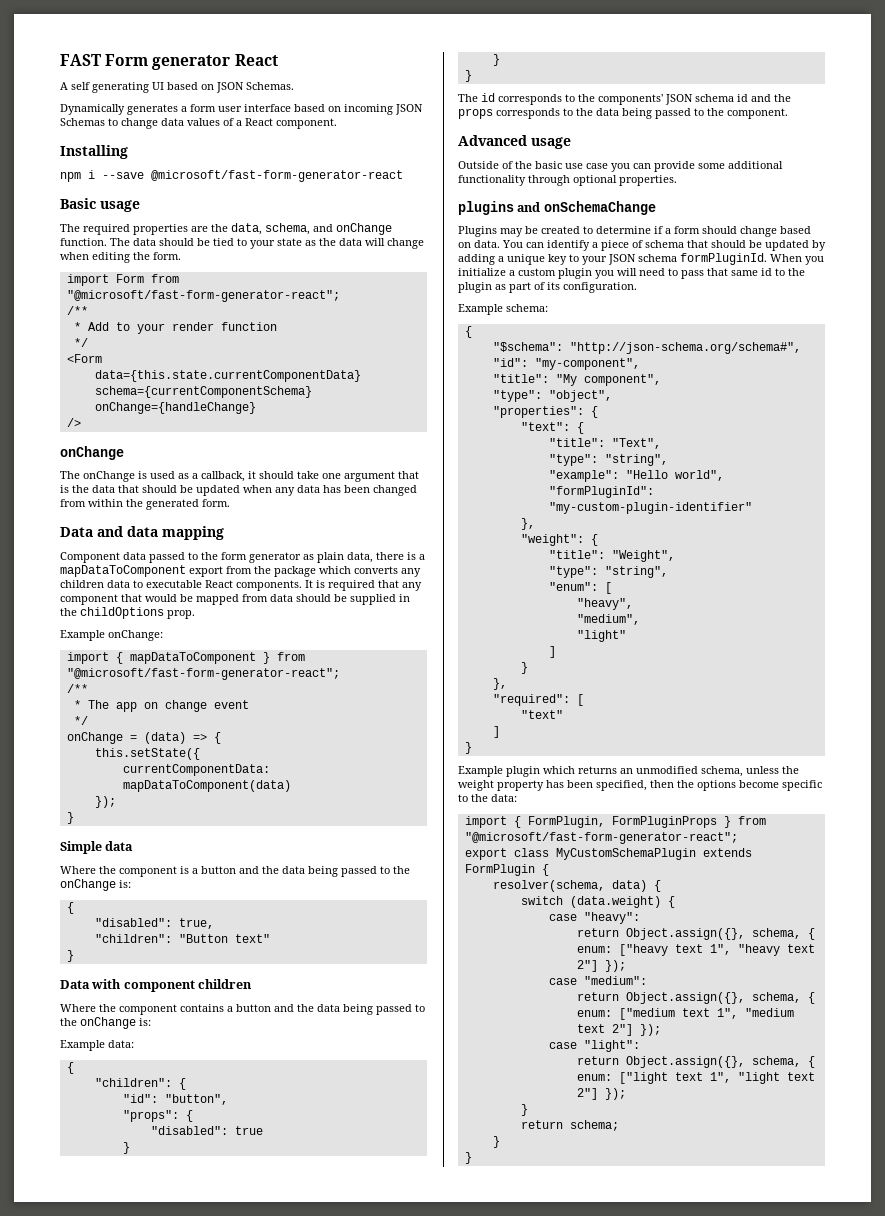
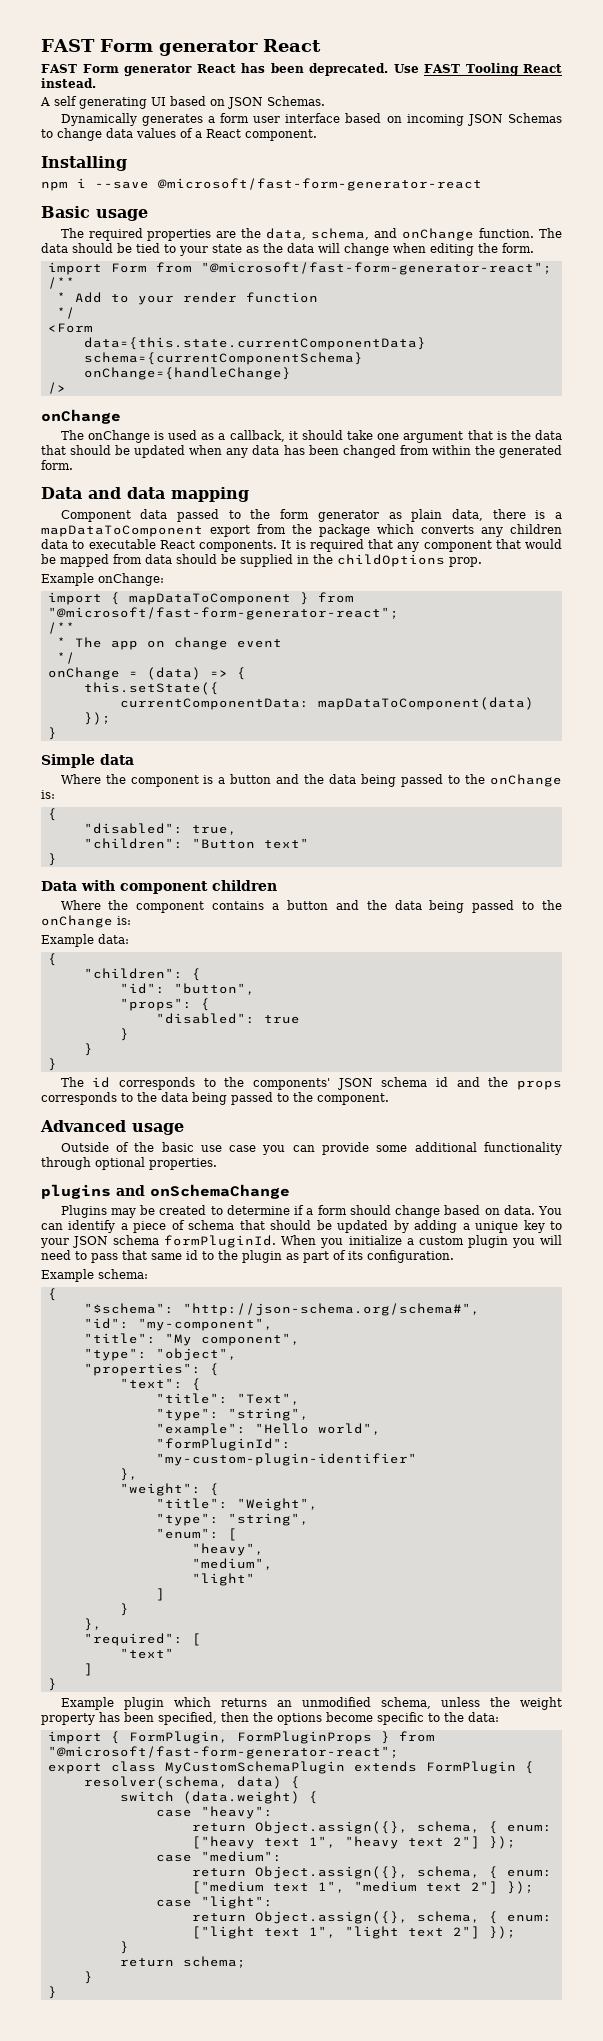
[60,54,278,70] FAST Form generator React -> [41,39,321,56] [41,63,562,76] [41,78,96,88] FAST Form generator React // FAST Form generator React has been deprecated. Use FAST Tooling React instead.

